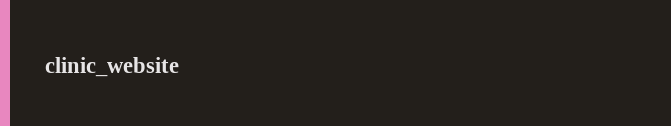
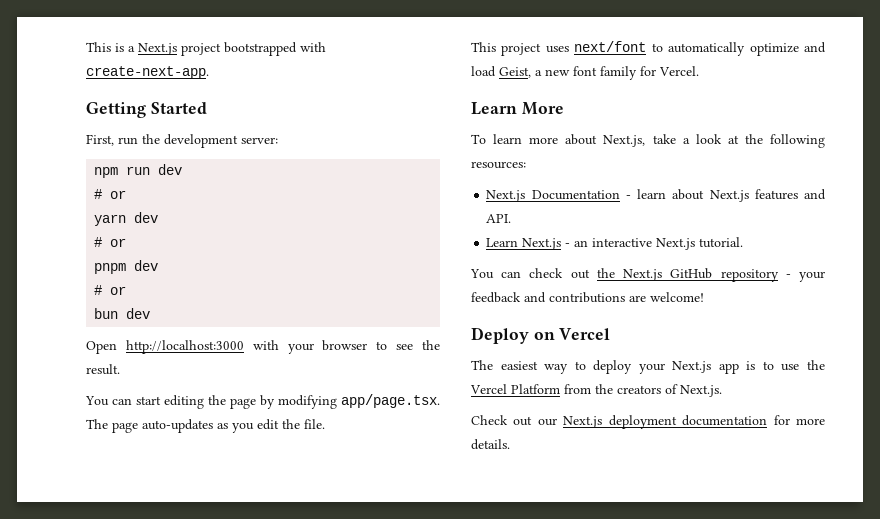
[45,57,179,77] clinic_website -> [86,42,326,56] [86,66,209,79] [86,102,207,118] [86,134,278,148] [94,164,183,178] [94,189,127,199] [94,212,159,226] [94,237,127,247] [94,260,159,274] [94,285,127,295] [94,308,151,319] [86,340,440,354] [86,364,120,375] [85,394,440,409] [86,419,325,433] [471,41,826,56] [471,66,699,80] [471,102,564,115] [471,134,825,148] [471,161,526,169] [486,189,826,202] [486,214,512,223] [486,237,744,250] [470,268,825,282] [471,292,704,303] [471,327,611,344] [471,360,825,374] [470,384,722,397] [471,415,825,429] [471,439,510,450] This is a Next.js project bootstrapped with create-next-app. // Getting Started // First, run the development server: // npm run dev // # or // yarn dev // # or // pnpm dev // # or // bun dev // Open http://localhost:3000 with your browser to see the result. // You can start editing the page by modifying app/page.tsx. The page auto-updates as you edit the file. // This project uses next/font to automatically optimize and load Geist, a new font family for Vercel. // Learn More // To learn more about Next.js, take a look at the following resources: // Next.js Documentation - learn about Next.js features and API. // Learn Next.js - an interactive Next.js tutorial. // You can check out the Next.js GitHub repository - your feedback and contributions are welcome! // Deploy on Vercel // The easiest way to deploy your Next.js app is to use the Vercel Platform from the creators of Next.js. // Check out our Next.js deployment documentation for more details.

